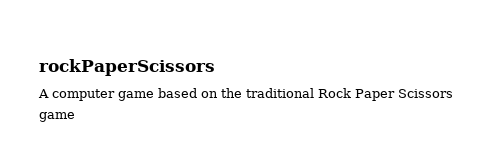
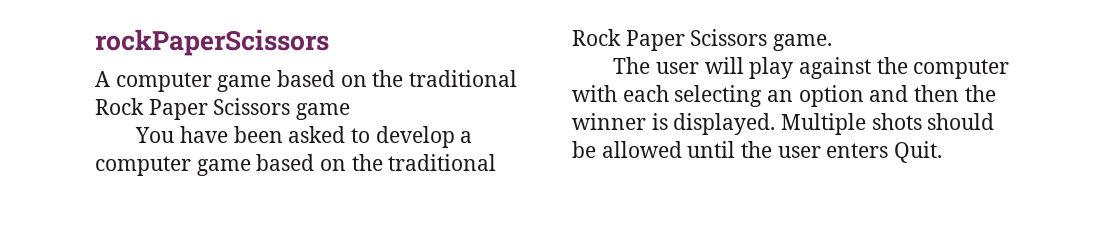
(75, 117) none -> [135,126,473,148] [95,154,497,176] [572,29,833,51] [613,57,1010,79] [572,85,996,107] [572,113,995,135] [572,141,943,163] // You have been asked to develop a computer game based on the traditional Rock Paper Scissors game. // The user will play against the computer with each selecting an option and then the winner is displayed. Multiple shots should be allowed until the user enters Quit.

